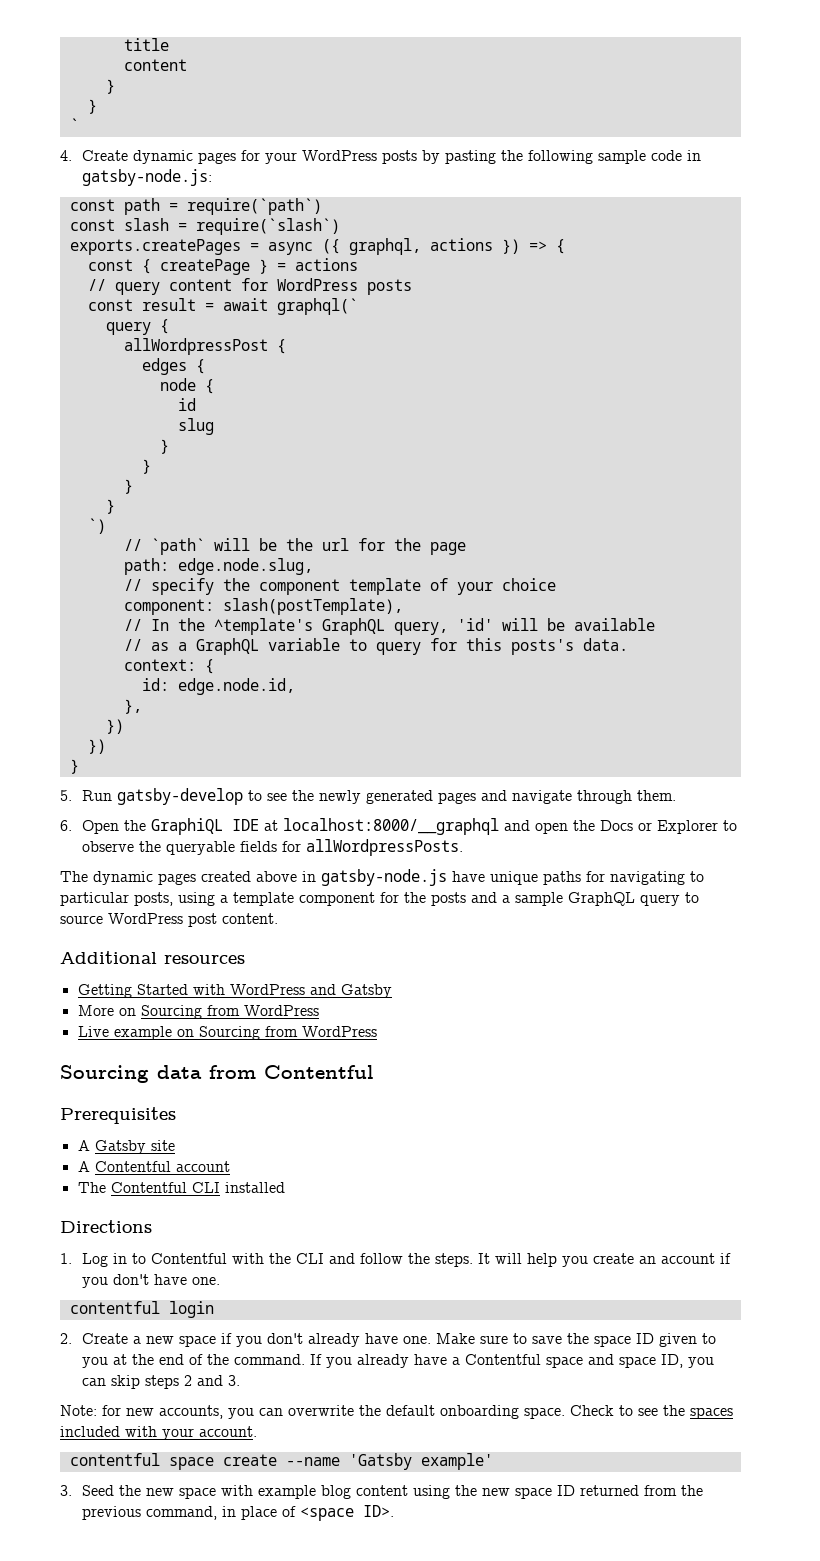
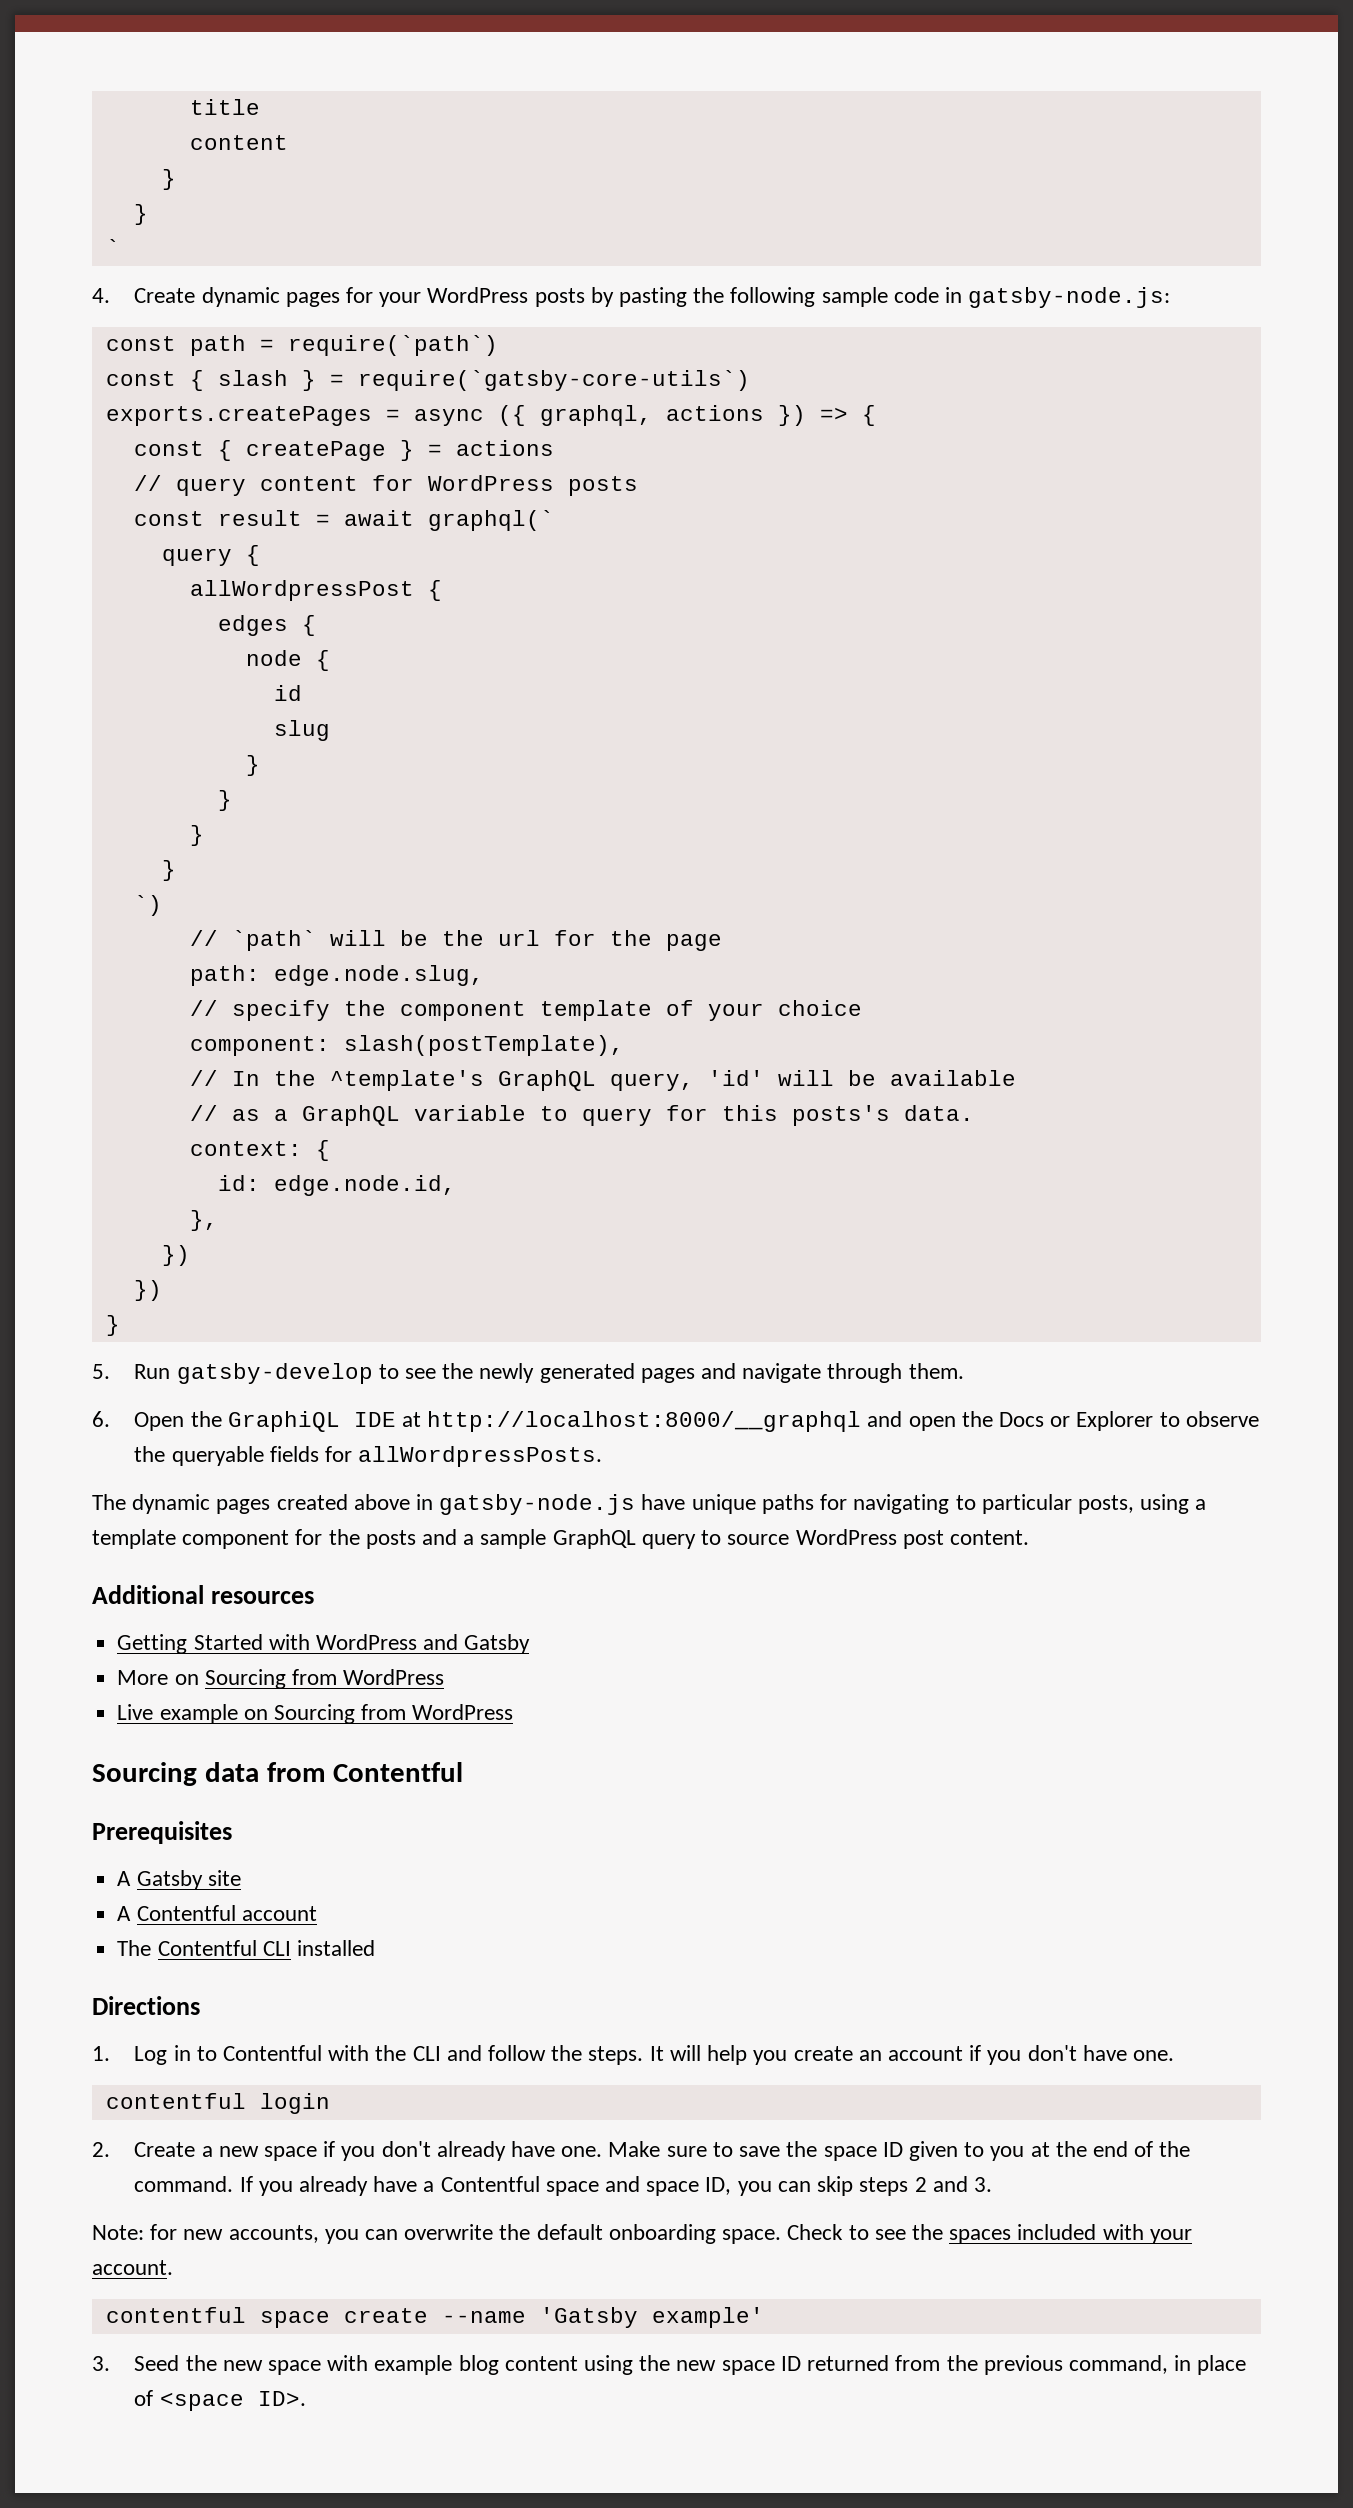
[123,218,340,235] slash = require(`slash`) -> [189,370,750,391] { slash } = require(`gatsby-core-utils`)
[283,818,500,835] localhost:8000/__graphql -> [427,1411,862,1432] http://localhost:8000/__graphql

